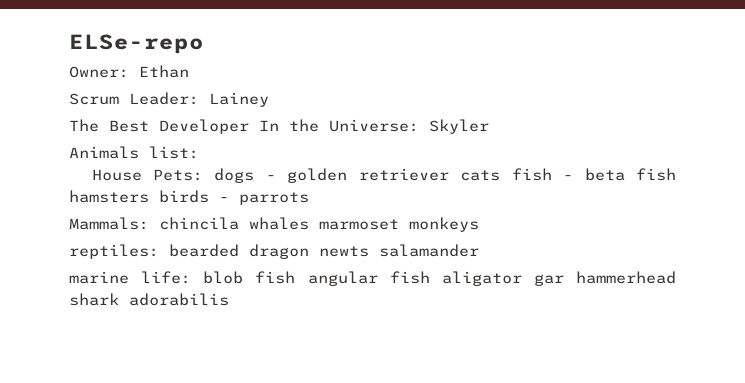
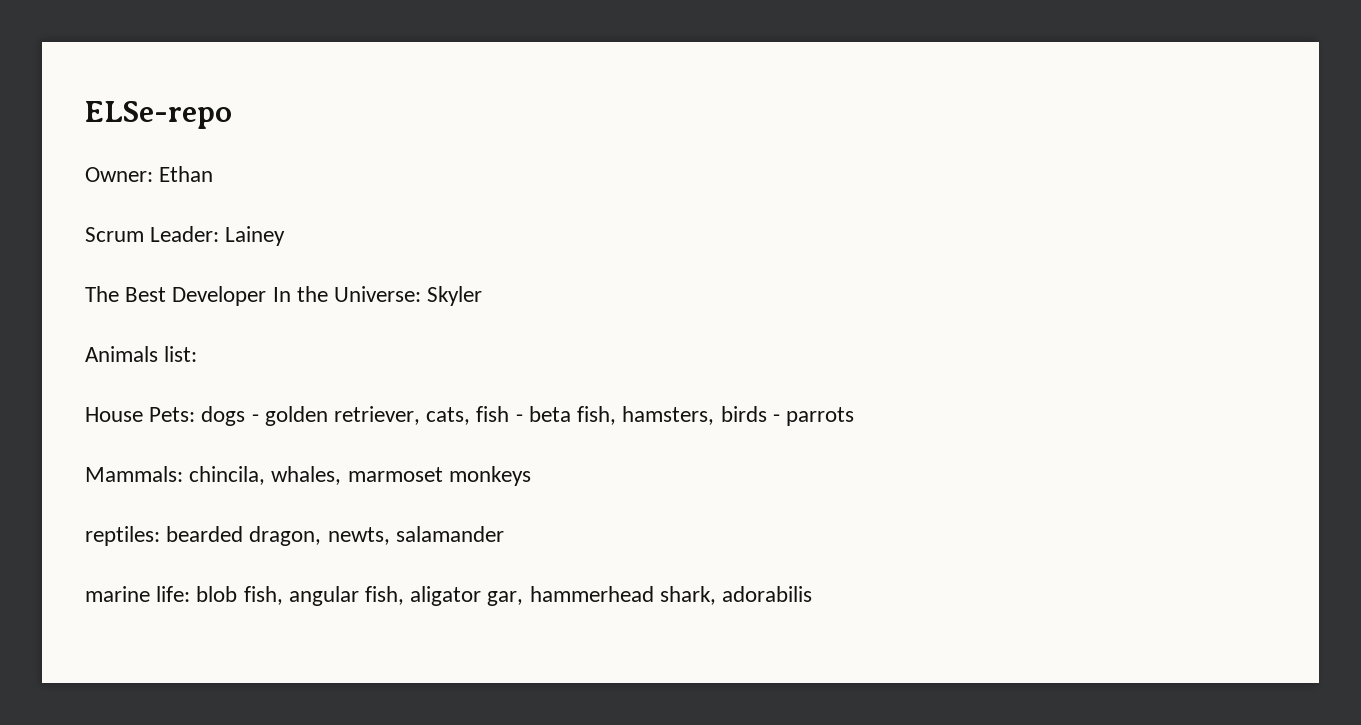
[358,168,501,181] retriever cats -> [334,406,471,425] retriever, cats,
[636,168,676,181] [69,190,149,203] fish hamsters -> [577,406,715,425] fish, hamsters,
[159,217,309,230] chincila whales -> [189,466,342,485] chincila, whales,
[249,244,369,259] dragon newts -> [249,526,390,546] dragon, newts,
[255,271,676,286] [69,293,119,306] fish angular fish aligator gar hammerhead shark -> [243,586,716,606] fish, angular fish, aligator gar, hammerhead shark,

